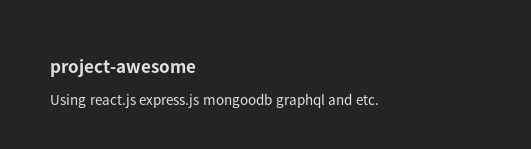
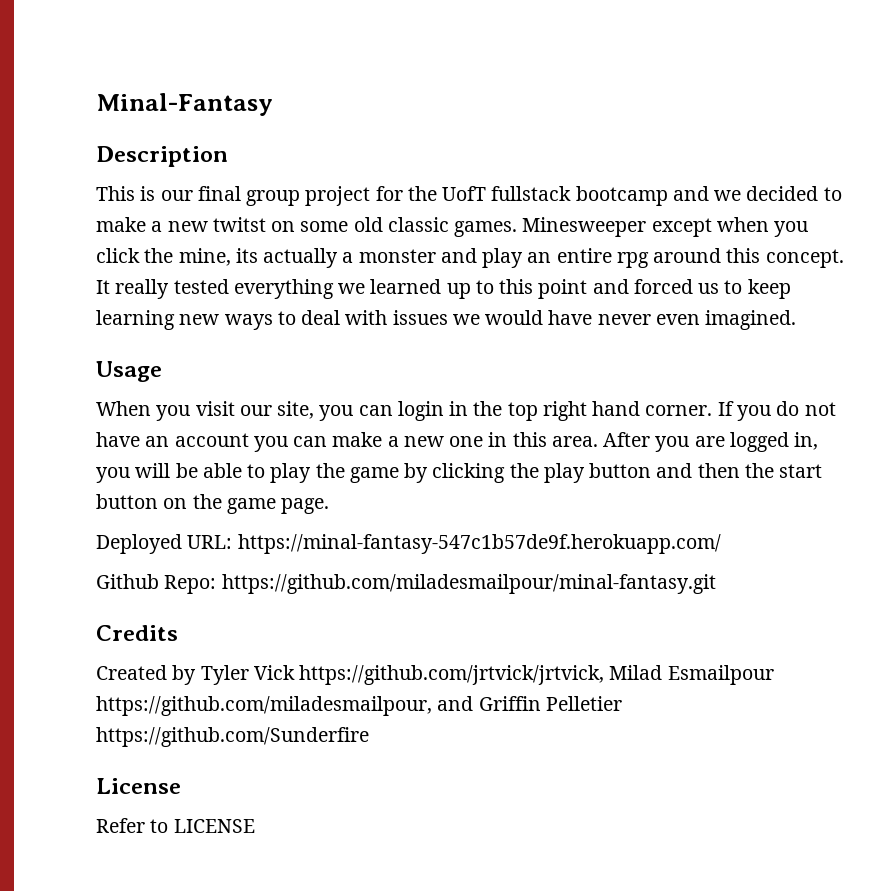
[50,59,196,77] [50,93,379,108] project-awesome // Using react.js express.js mongoodb graphql and etc. -> [96,93,273,116] [96,146,228,167] [96,186,842,206] [96,217,809,237] [96,248,844,268] [96,279,791,299] [96,310,797,330] [96,361,162,382] [96,401,836,421] [96,432,819,452] [96,463,823,483] [96,494,330,514] [96,534,721,554] [96,574,716,594] [96,625,178,641] [96,665,774,685] [96,696,622,716] [96,727,369,747] [96,778,181,794] [96,818,255,833] Minal-Fantasy // Description // This is our final group project for the UofT fullstack bootcamp and we decided to make a new twitst on some old classic games. Minesweeper except when you click the mine, its actually a monster and play an entire rpg around this concept. It really tested everything we learned up to this point and forced us to keep learning new ways to deal with issues we would have never even imagined. // Usage // When you visit our site, you can login in the top right hand corner. If you do not have an account you can make a new one in this area. After you are logged in, you will be able to play the game by clicking the play button and then the start button on the game page. // Deployed URL: https://minal-fantasy-547c1b57de9f.herokuapp.com/ // Github Repo: https://github.com/miladesmailpour/minal-fantasy.git // Credits // Created by Tyler Vick https://github.com/jrtvick/jrtvick, Milad Esmailpour https://github.com/miladesmailpour, and Griffin Pelletier https://github.com/Sunderfire // License // Refer to LICENSE

